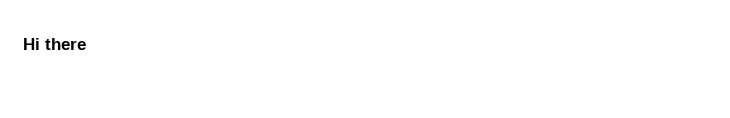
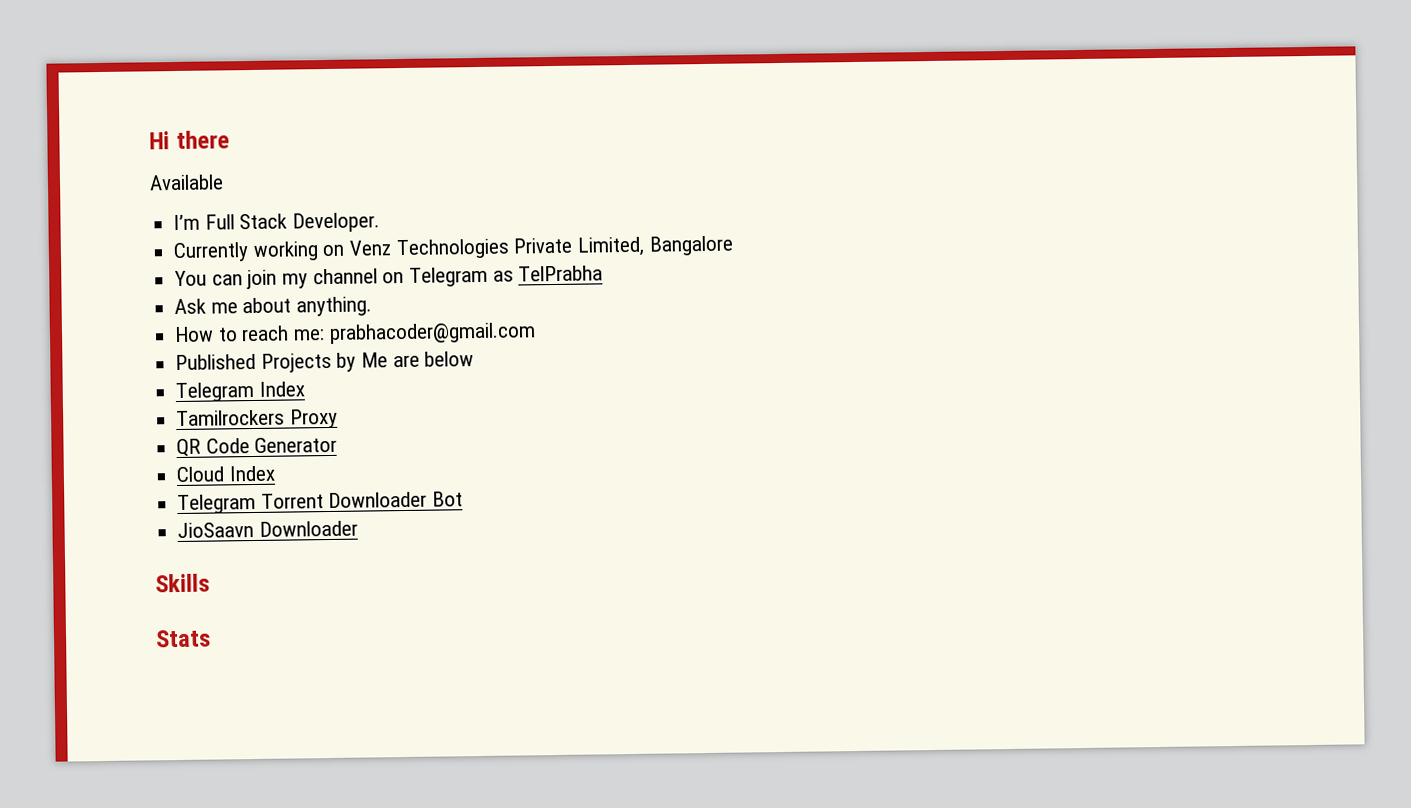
(86, 44) none -> [149,174,224,191] [173,212,381,233] [173,235,734,263] [174,265,604,290] [174,296,373,317] [174,322,536,344] [175,351,475,373] [175,381,305,403] [176,408,338,429] [176,436,338,458] [176,465,275,483] [177,491,464,515] [177,520,358,539] [155,573,210,593] [155,629,211,648] // Available // I’m Full Stack Developer. // Currently working on Venz Technologies Private Limited, Bangalore // You can join my channel on Telegram as TelPrabha // Ask me about anything. // How to reach me: prabhacoder@gmail.com // Published Projects by Me are below // Telegram Index // Tamilrockers Proxy // QR Code Generator // Cloud Index // Telegram Torrent Downloader Bot // JioSaavn Downloader // Skills // Stats

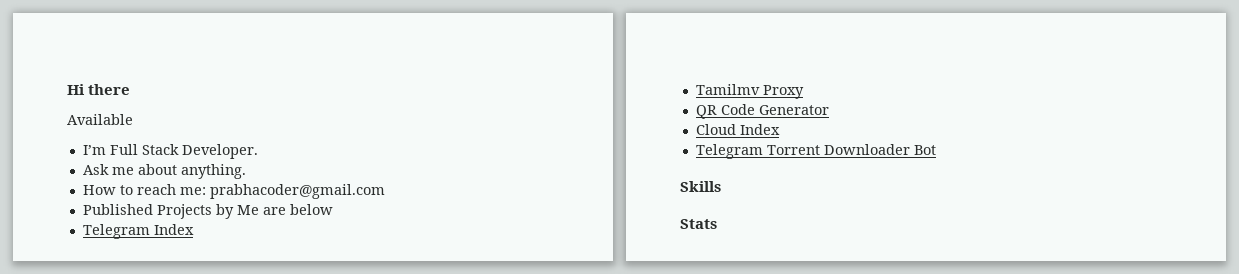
[173,235,734,263] [174,265,604,290] // Currently working on Venz Technologies Private Limited, Bangalore // You can join my channel on Telegram as TelPrabha -> (258, 151) none
[176,409,286,427] Tamilrockers -> [695,84,760,95] Tamilmv
[177,520,358,539] // JioSaavn Downloader -> (936, 150) none

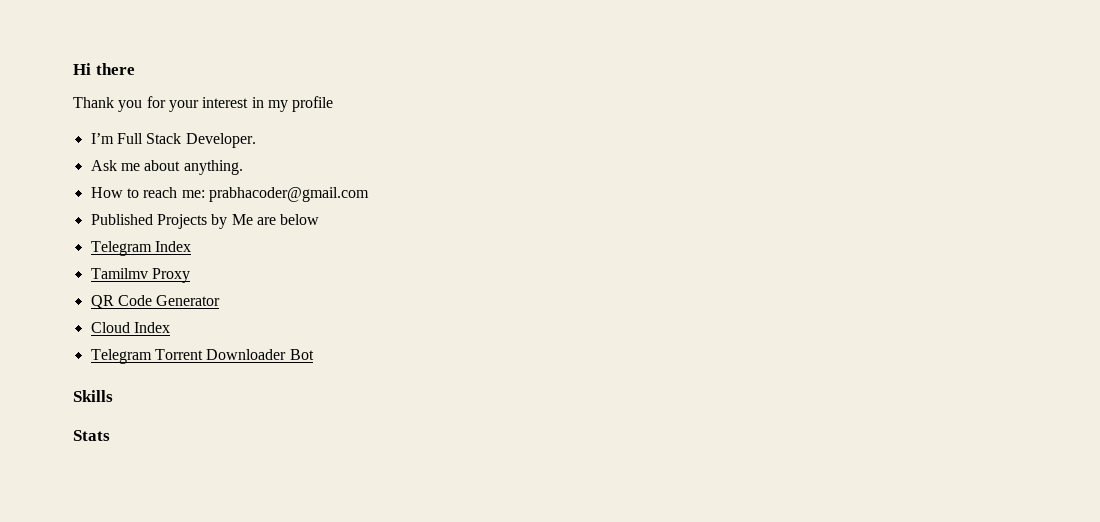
[67,114,133,125] Available -> [73,96,334,112] Thank you for your interest in my profile

